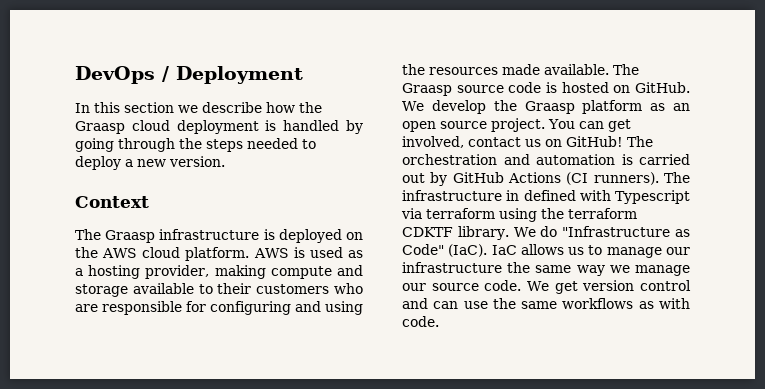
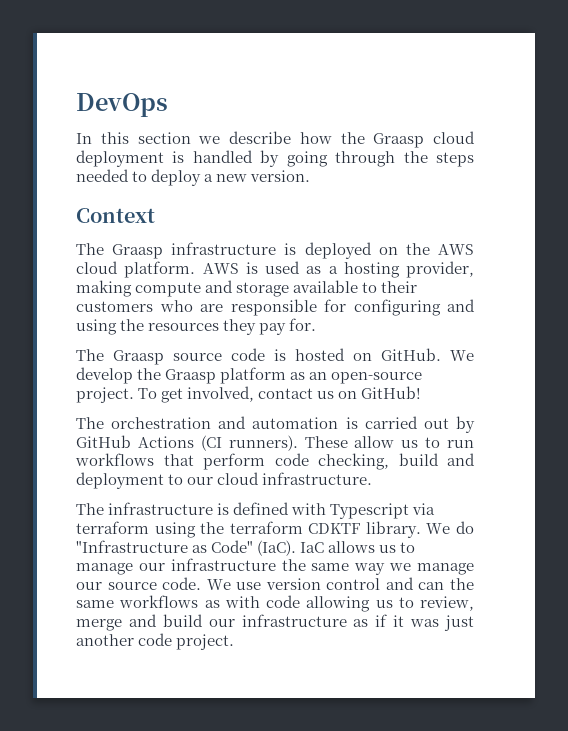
[162,66,303,84] / Deployment -> (168, 105) none
[502,64,609,75] made available. -> [223,318,317,335] they pay for. //
[402,118,604,132] open source project. You can -> [331,372,423,384] [76,387,158,403] open-source project. To
(623, 141) none -> (422, 392) //
(659, 178) none -> [304,436,474,448] [75,453,475,470] [76,472,373,489] These allow us to run workflows that perform code checking, build and deployment to our cloud infrastructure. //
[506,190,520,201] in -> [217,503,230,515] is
[554,281,578,294] get -> [236,582,262,590] use
[463,301,488,309] use -> (445, 586) none
[402,316,439,327] code. -> [266,595,474,612] [76,614,475,631] [76,633,235,650] code allowing us to review, merge and build our infrastructure as if it was just another code project.

